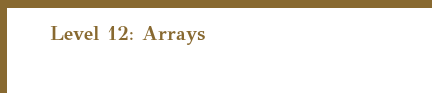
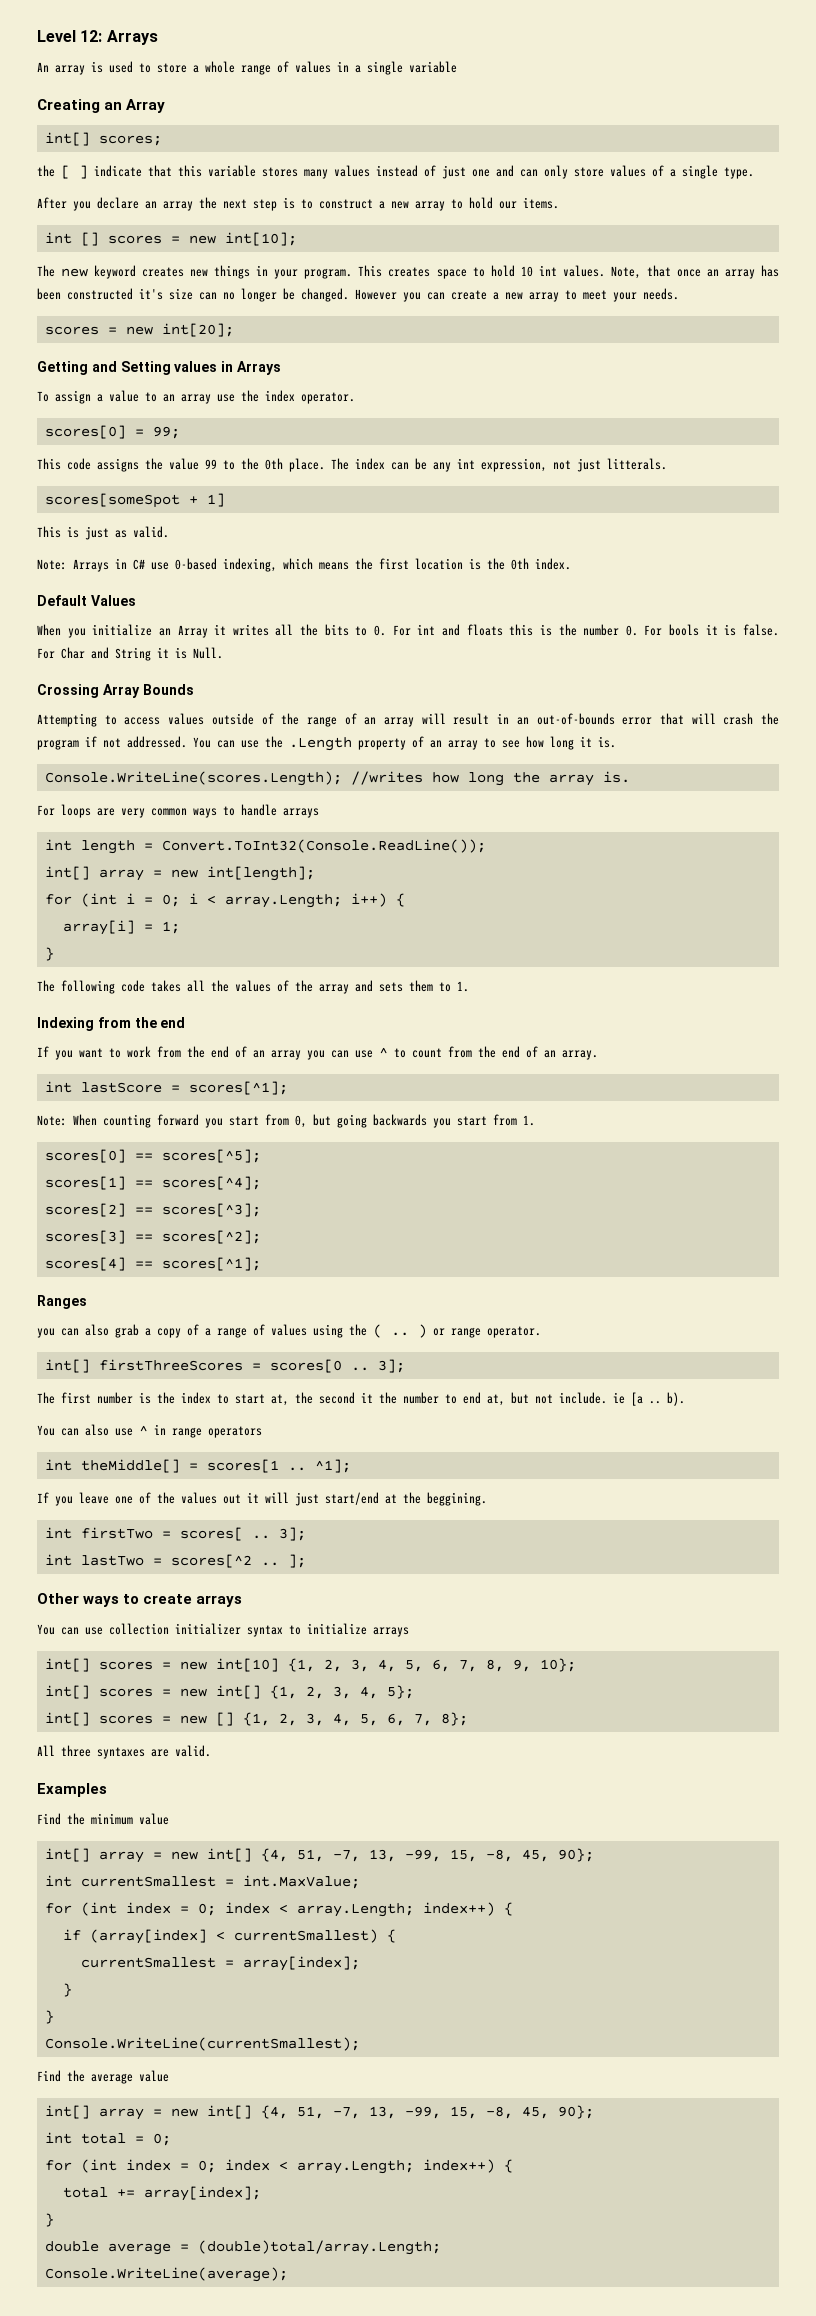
(205, 35) none -> [37,61,457,75] [37,99,166,113] [44,132,162,146] [37,165,754,179] [37,197,559,211] [44,232,297,246] [37,265,779,279] [37,288,679,302] [44,323,234,337] [37,361,281,375] [37,390,355,404] [44,425,180,439] [37,458,667,472] [44,493,225,508] [37,526,169,540] [37,558,571,572] [37,595,136,606] [37,624,779,638] [37,647,223,661] [37,684,194,698] [37,713,779,727] [37,736,616,751] [44,771,630,786] [37,804,319,818] [44,839,486,854] [44,866,315,881] [44,893,405,908] [62,920,180,935] [44,947,54,961] [37,980,469,994] [37,1017,186,1031] [37,1046,598,1060] [44,1081,288,1095] [37,1114,535,1128] [44,1149,261,1163] [44,1176,261,1190] [44,1203,261,1217] [44,1230,261,1244] [44,1257,261,1271] [37,1295,87,1309] [37,1324,541,1338] [44,1359,405,1373] [37,1392,685,1406] [37,1424,262,1438] [44,1459,351,1473] [37,1492,487,1506] [44,1527,306,1541] [44,1554,306,1568] [37,1593,243,1607] [37,1623,409,1637] [44,1658,576,1672] [44,1685,414,1699] [44,1712,468,1726] [37,1745,211,1759] [37,1783,107,1797] [37,1813,169,1825] [44,1848,594,1863] [44,1875,360,1889] [44,1902,513,1917] [62,1929,396,1944] [80,1956,360,1971] [62,1983,72,1997] [44,2010,54,2024] [44,2037,360,2051] [37,2070,169,2084] [44,2105,594,2120] [44,2132,171,2146] [44,2159,513,2174] [62,2186,261,2201] [44,2213,54,2227] [44,2240,441,2255] [44,2267,288,2282] // An array is used to store a whole range of values in a single variable // Creating an Array // int[] scores; // the [ ] indicate that this variable stores many values instead of just one and can only store values of a single type. // After you declare an array the next step is to construct a new array to hold our items. // int [] scores = new int[10]; // The new keyword creates new things in your program. This creates space to hold 10 int values. Note, that once an array has been constructed it's size can no longer be changed. However you can create a new array to meet your needs. // scores = new int[20]; // Getting and Setting values in Arrays // To assign a value to an array use the index operator. // scores[0] = 99; // This code assigns the value 99 to the 0th place. The index can be any int expression, not just litterals. // scores[someSpot + 1] // This is just as valid. // Note: Arrays in C# use 0-based indexing, which means the first location is the 0th index. // Default Values // When you initialize an Array it writes all the bits to 0. For int and floats this is the number 0. For bools it is false. For Char and String it is Null. // Crossing Array Bounds // Attempting to access values outside of the range of an array will result in an out-of-bounds error that will crash the program if not addressed. You can use the .Length property of an array to see how long it is. // Console.WriteLine(scores.Length); //writes how long the array is. // For loops are very common ways to handle arrays // int length = Convert.ToInt32(Console.ReadLine()); // int[] array = new int[length]; // for (int i = 0; i < array.Length; i++) { // array[i] = 1; // } // The following code takes all the values of the array and sets them to 1. // Indexing from the end // If you want to work from the end of an array you can use ^ to count from the end of an array. // int lastScore = scores[^1]; // Note: When counting forward you start from 0, but going backwards you start from 1. // scores[0] == scores[^5]; // scores[1] == scores[^4]; // scores[2] == scores[^3]; // scores[3] == scores[^2]; // scores[4] == scores[^1]; // Ranges // you can also grab a copy of a range of values using the ( .. ) or range operator. // int[] firstThreeScores = scores[0 .. 3]; // The first number is the index to start at, the second it the number to end at, but not include. ie [a .. b). // You can also use ^ in range operators // int theMiddle[] = scores[1 .. ^1]; // If you leave one of the values out it will just start/end at the beggining. // int firstTwo = scores[ .. 3]; // int lastTwo = scores[^2 .. ]; // Other ways to create arrays // You can use collection initializer syntax to initialize arrays // int[] scores = new int[10] {1, 2, 3, 4, 5, 6, 7, 8, 9, 10}; // int[] scores = new int[] {1, 2, 3, 4, 5}; // int[] scores = new [] {1, 2, 3, 4, 5, 6, 7, 8}; // All three syntaxes are valid. // Examples // Find the minimum value // int[] array = new int[] {4, 51, -7, 13, -99, 15, -8, 45, 90}; // int currentSmallest = int.MaxValue; // for (int index = 0; index < array.Length; index++) { // if (array[index] < currentSmallest) { // currentSmallest = array[index]; // } // } // Console.WriteLine(currentSmallest); // Find the average value // int[] array = new int[] {4, 51, -7, 13, -99, 15, -8, 45, 90}; // int total = 0; // for (int index = 0; index < array.Length; index++) { // total += array[index]; // } // double average = (double)total/array.Length; // Console.WriteLine(average);

